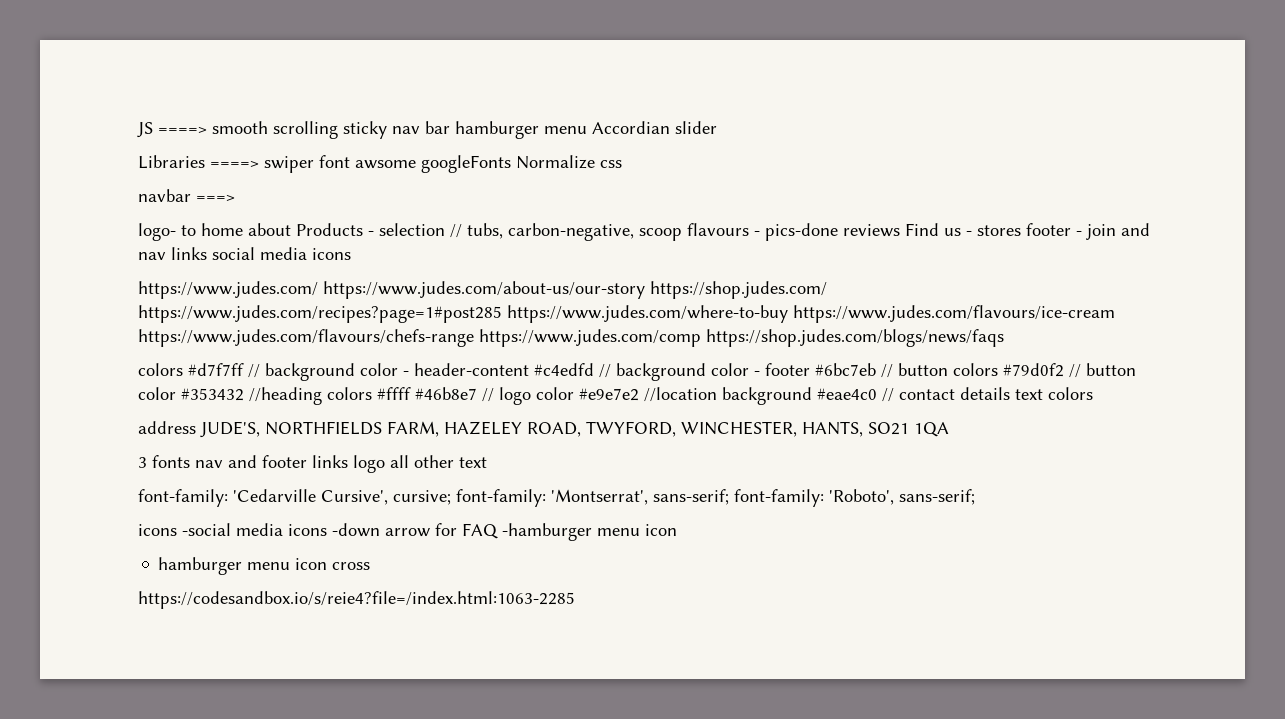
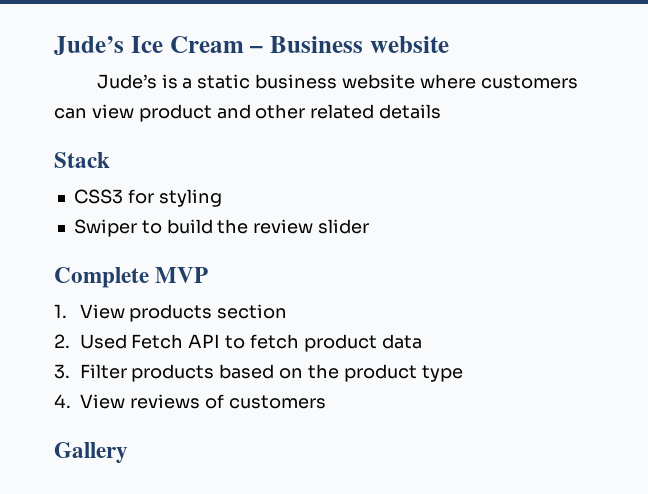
[137,121,717,139] [138,155,622,173] [138,189,235,202] [138,223,1150,241] [138,247,351,260] [138,281,827,299] [138,305,1115,323] [138,329,1004,347] [138,363,1136,381] [138,387,1093,405] [138,421,949,438] [138,455,487,473] [138,489,975,507] [138,523,677,541] [158,557,371,575] [138,591,575,609] JS ====> smooth scrolling sticky nav bar hamburger menu Accordian slider // Libraries ====> swiper font awsome googleFonts Normalize css // navbar ===> // logo- to home about Products - selection // tubs, carbon-negative, scoop flavours - pics-done reviews Find us - stores footer - join and nav links social media icons // https://www.judes.com/ https://www.judes.com/about-us/our-story https://shop.judes.com/ https://www.judes.com/recipes?page=1#post285 https://www.judes.com/where-to-buy https://www.judes.com/flavours/ice-cream https://www.judes.com/flavours/chefs-range https://www.judes.com/comp https://shop.judes.com/blogs/news/faqs // colors #d7f7ff // background color - header-content #c4edfd // background color - footer #6bc7eb // button colors #79d0f2 // button color #353432 //heading colors #ffff #46b8e7 // logo color #e9e7e2 //location background #eae4c0 // contact details text colors // address JUDE'S, NORTHFIELDS FARM, HAZELEY ROAD, TWYFORD, WINCHESTER, HANTS, SO21 1QA // 3 fonts nav and footer links logo all other text // font-family: 'Cedarville Cursive', cursive; font-family: 'Montserrat', sans-serif; font-family: 'Roboto', sans-serif; // icons -social media icons -down arrow for FAQ -hamburger menu icon // hamburger menu icon cross // https://codesandbox.io/s/reie4?file=/index.html:1063-2285 -> [54,36,449,55] [96,74,578,89] [54,104,442,122] [54,152,110,168] [73,189,222,207] [73,219,370,237] [54,267,209,288] [54,304,288,322] [54,334,422,352] [54,364,463,382] [54,394,326,409] [54,442,128,463] Jude’s Ice Cream – Business website // Jude’s is a static business website where customers can view product and other related details // Stack // CSS3 for styling // Swiper to build the review slider // Complete MVP // 1. View products section // 2. Used Fetch API to fetch product data // 3. Filter products based on the product type // 4. View reviews of customers // Gallery

